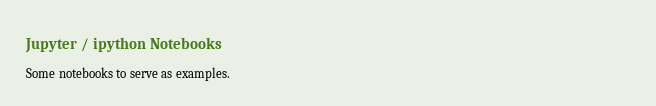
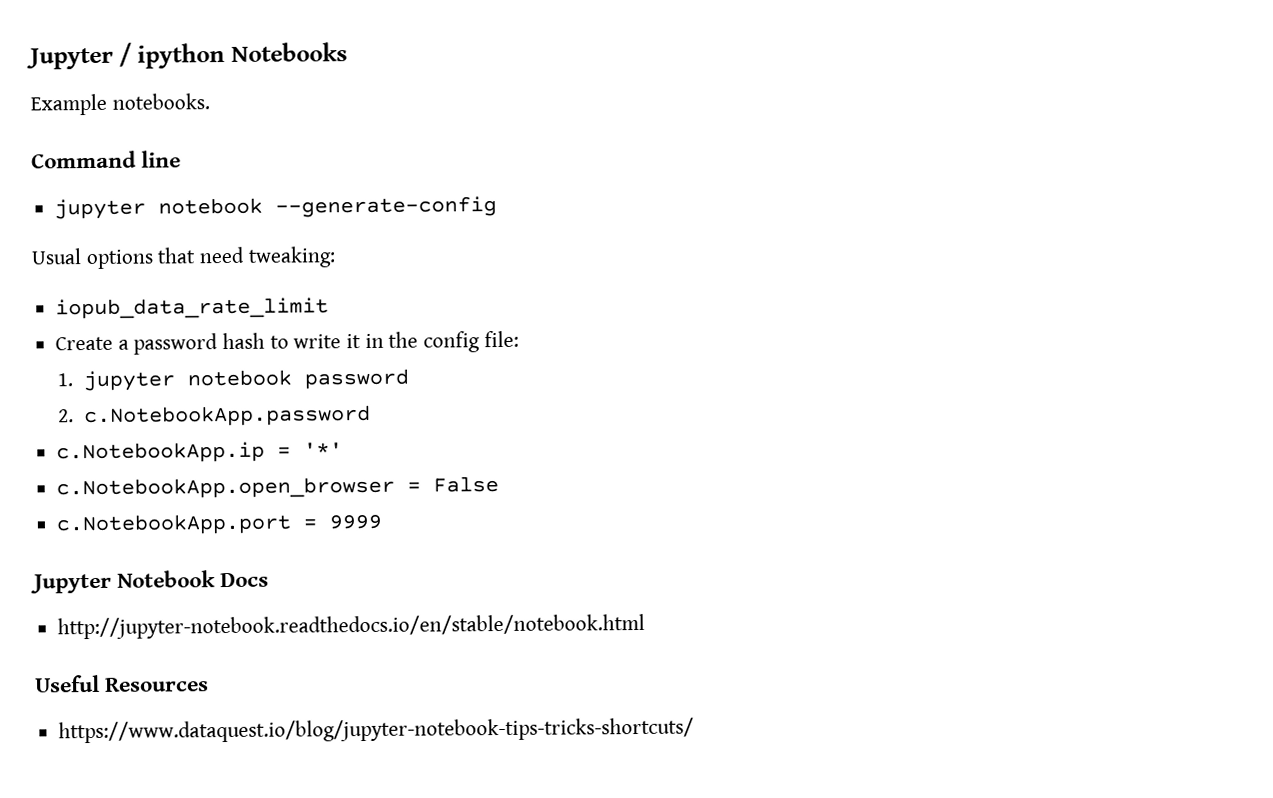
[26,67,230,81] Some notebooks to serve as examples. -> [30,93,210,116] [31,150,182,169] [54,196,498,220] [31,246,336,270] [55,297,330,320] [55,330,519,355] [57,368,409,392] [58,404,371,428] [56,441,344,464] [56,476,500,500] [56,513,383,536] [30,570,270,594] [57,613,646,640] [35,674,210,693] [58,717,695,744] Example notebooks. // Command line // jupyter notebook --generate-config // Usual options that need tweaking: // iopub_data_rate_limit // Create a password hash to write it in the config file: // 1. jupyter notebook password // 2. c.NotebookApp.password // c.NotebookApp.ip = '*' // c.NotebookApp.open_browser = False // c.NotebookApp.port = 9999 // Jupyter Notebook Docs // http://jupyter-notebook.readthedocs.io/en/stable/notebook.html // Useful Resources // https://www.dataquest.io/blog/jupyter-notebook-tips-tricks-shortcuts/

